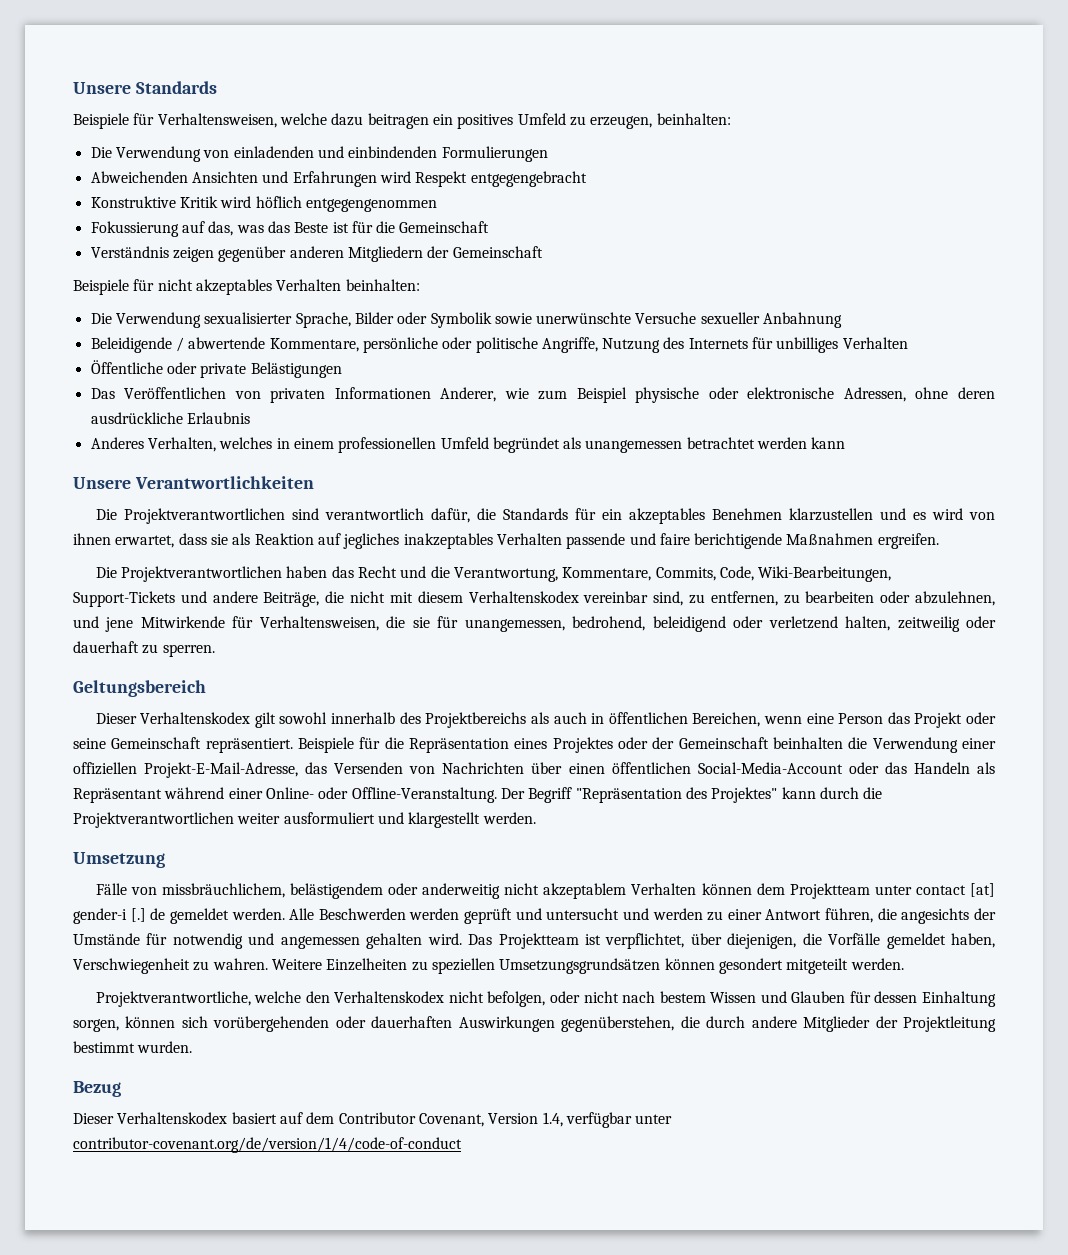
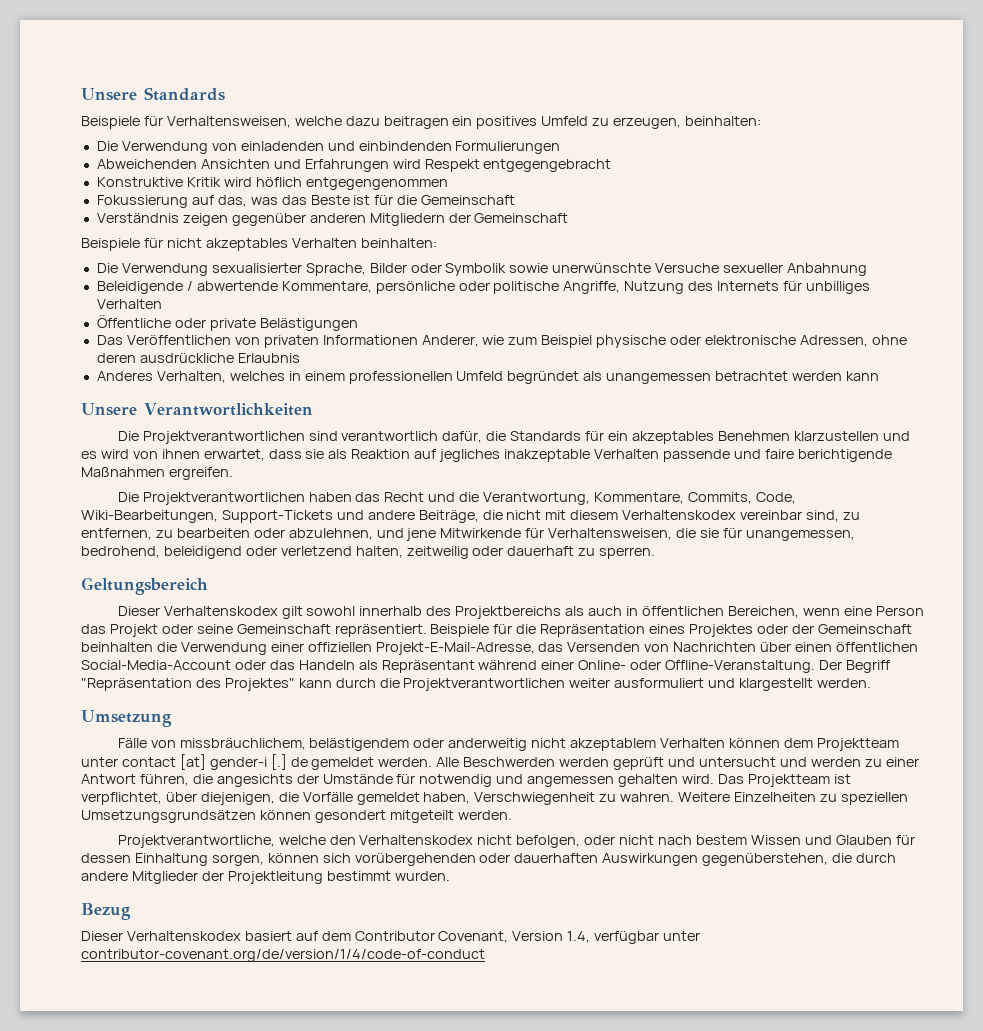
[403,533,493,549] inakzeptables -> [504,449,591,462] inakzeptable

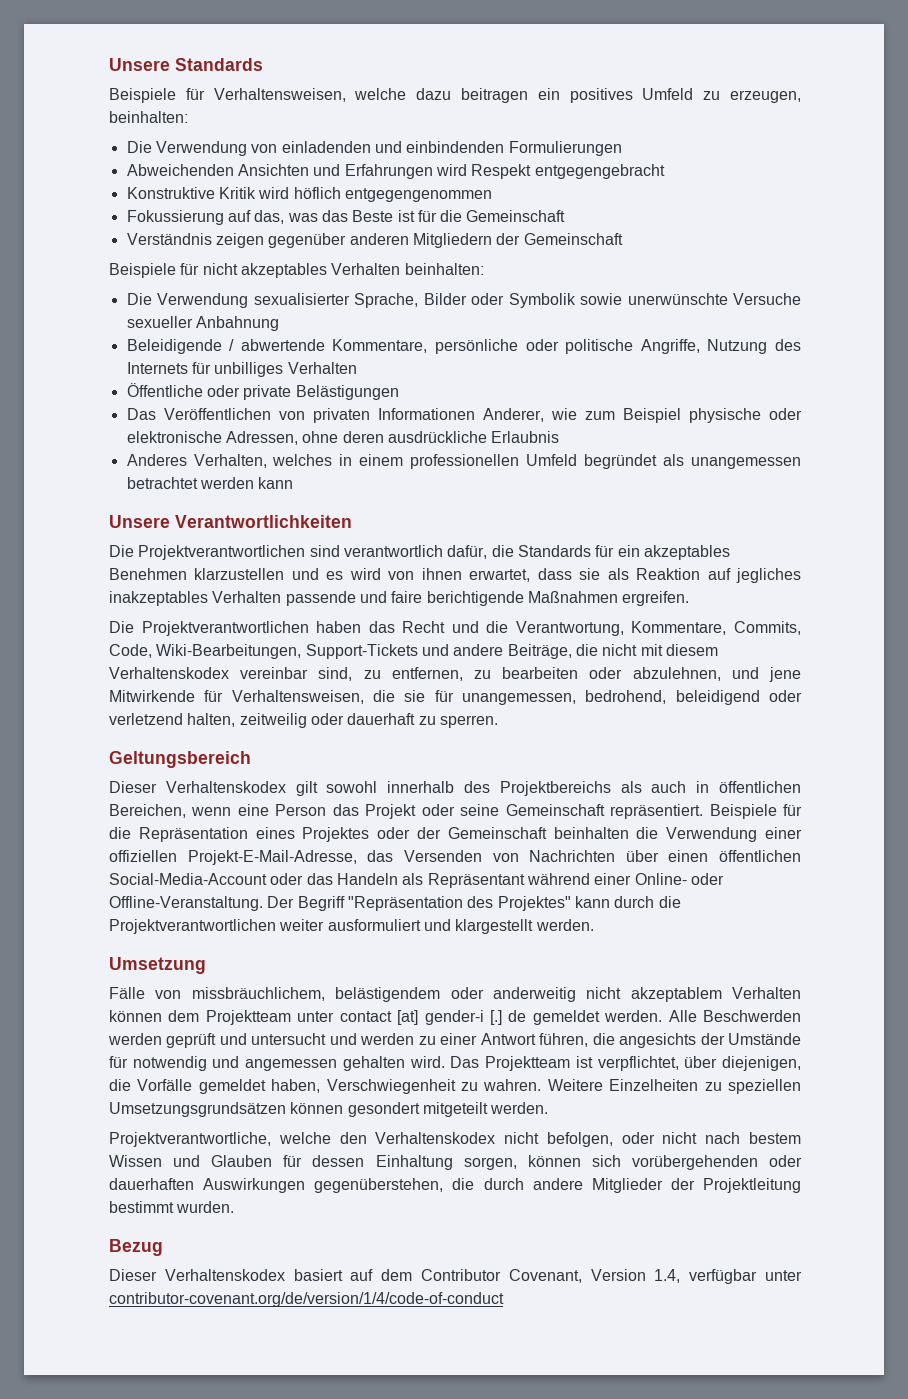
[504,449,591,462] inakzeptable -> [109,591,208,606] inakzeptables

